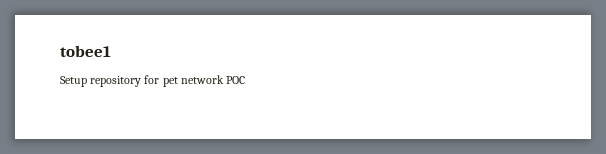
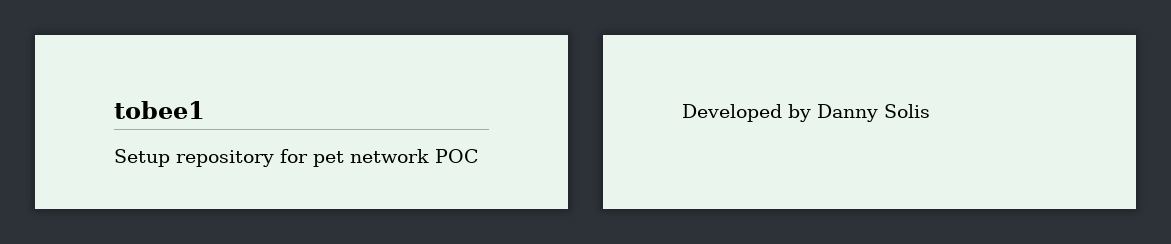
(246, 80) none -> [682,104,930,122] Developed by Danny Solis

